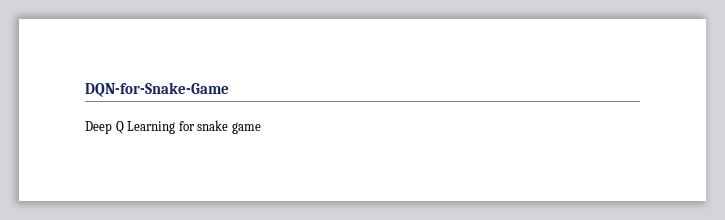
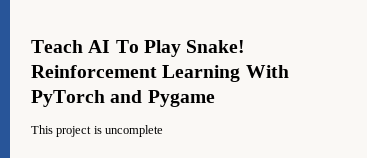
[85,82,229,97] [85,120,261,134] DQN-for-Snake-Game // Deep Q Learning for snake game -> [31,40,246,57] [31,65,289,82] [31,90,215,107] [31,125,164,137] Teach AI To Play Snake! Reinforcement Learning With PyTorch and Pygame // This project is uncomplete

